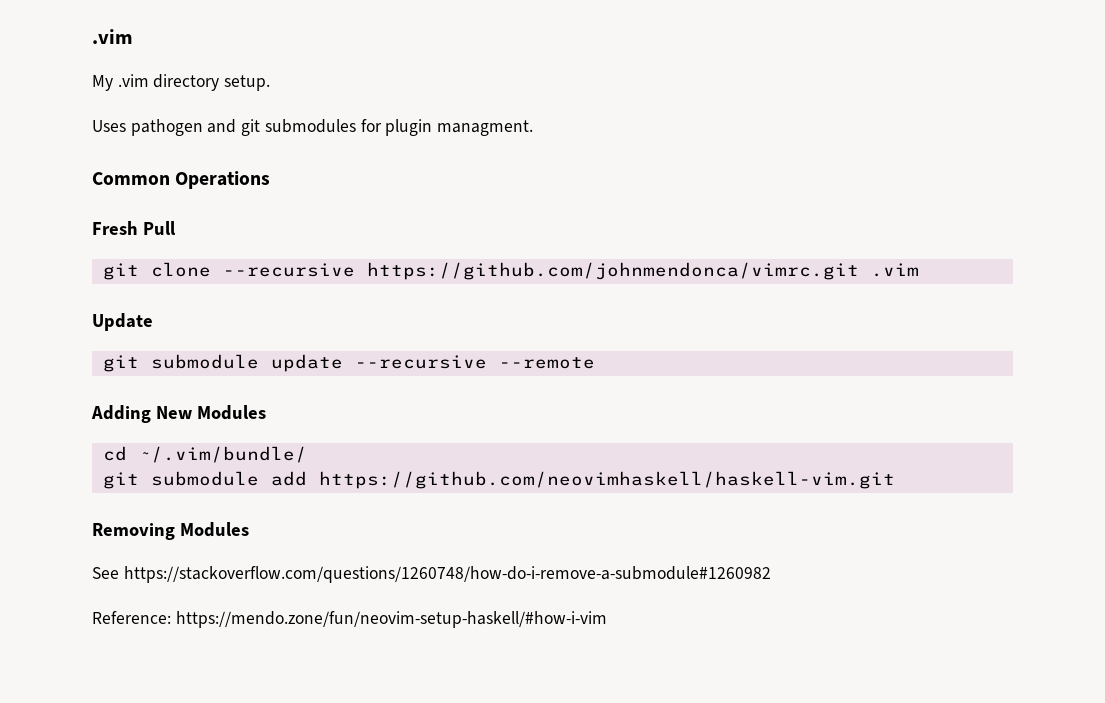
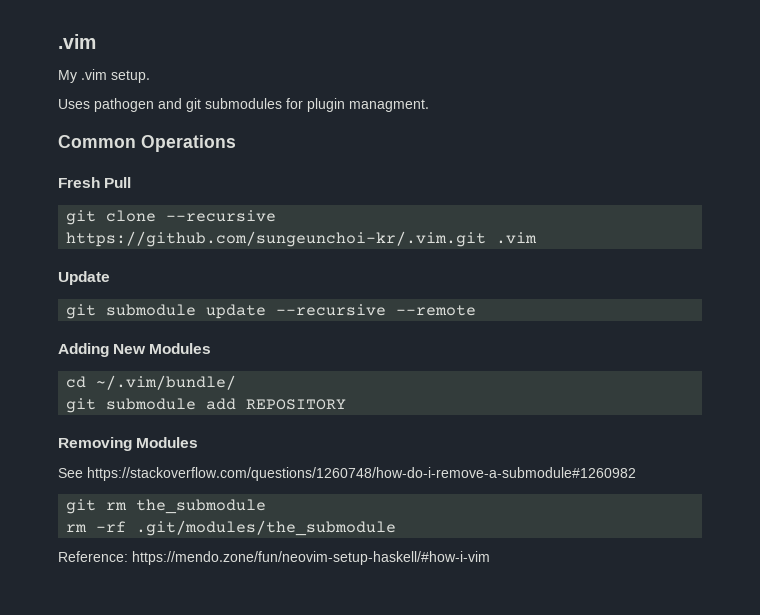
[153,74,220,91] directory -> (107, 74) none
[366,262,859,280] https://github.com/johnmendonca/vimrc.git -> [66,231,487,247] https://github.com/sungeunchoi-kr/.vim.git
[318,471,895,489] https://github.com/neovimhaskell/haskell-vim.git -> [246,399,347,410] REPOSITORY
(771, 574) none -> [66,499,267,514] [66,520,397,536] // git rm the_submodule // rm -rf .git/modules/the_submodule

